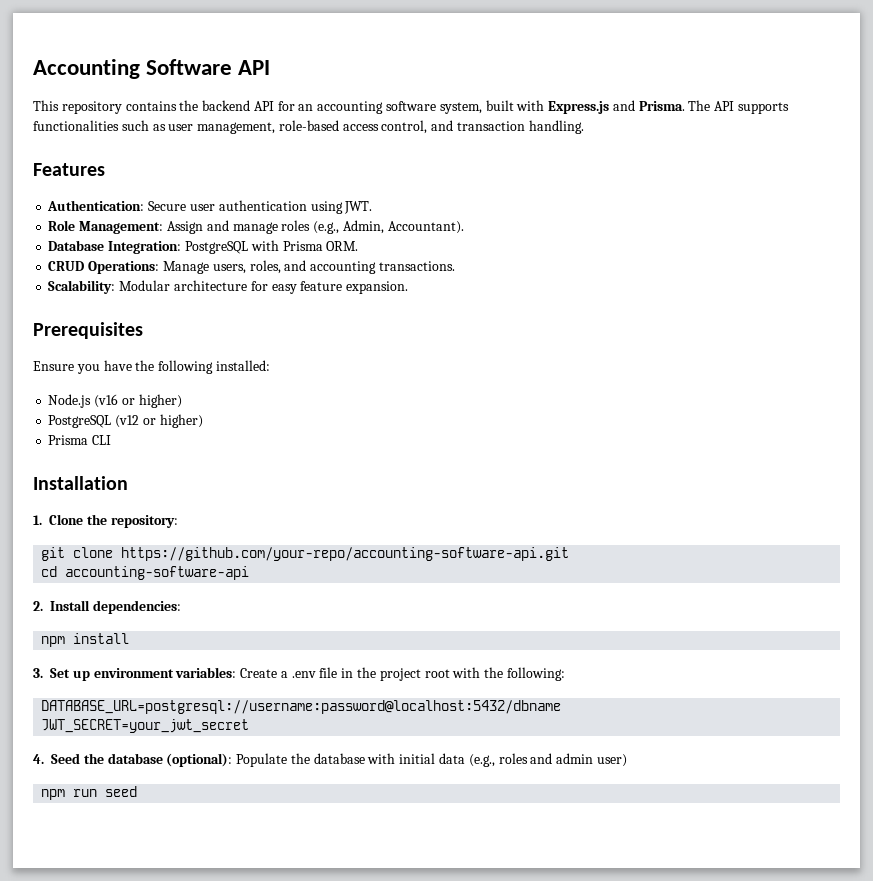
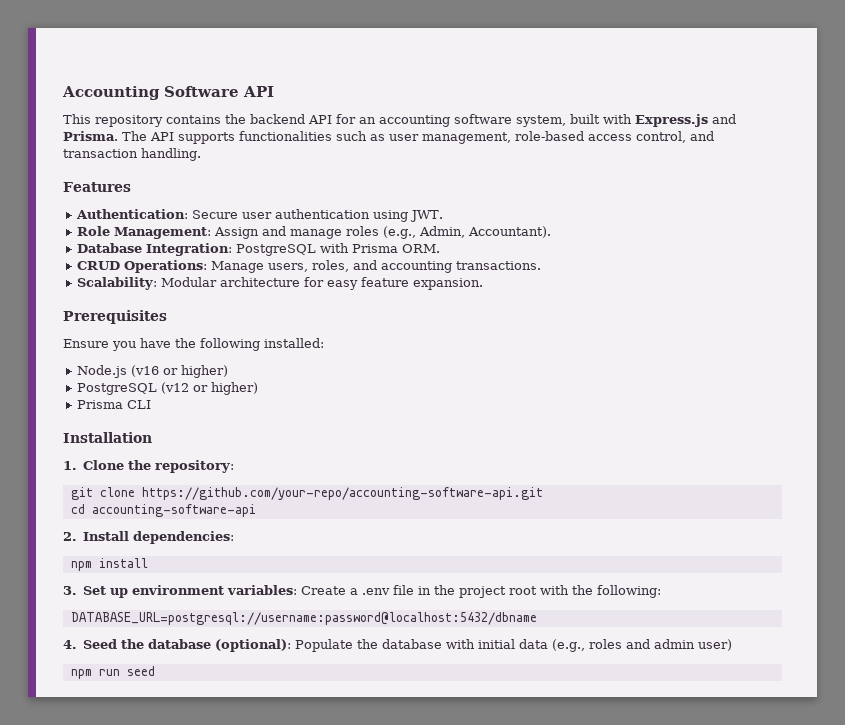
[41,719,250,733] // JWT_SECRET=your_jwt_secret -> (537, 618) none

